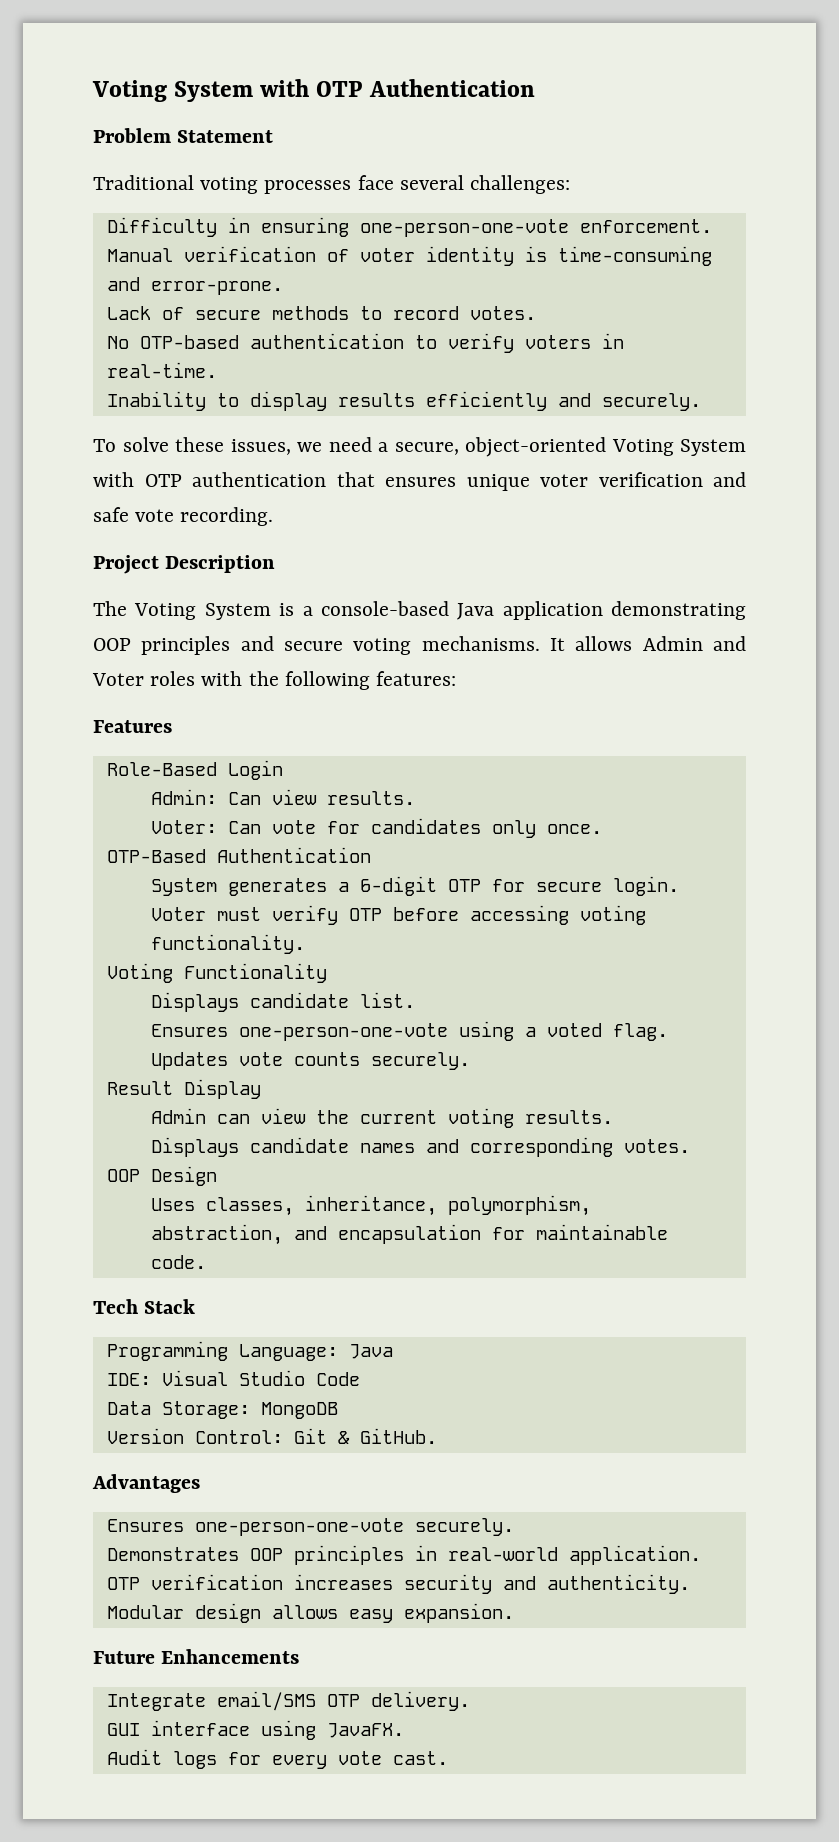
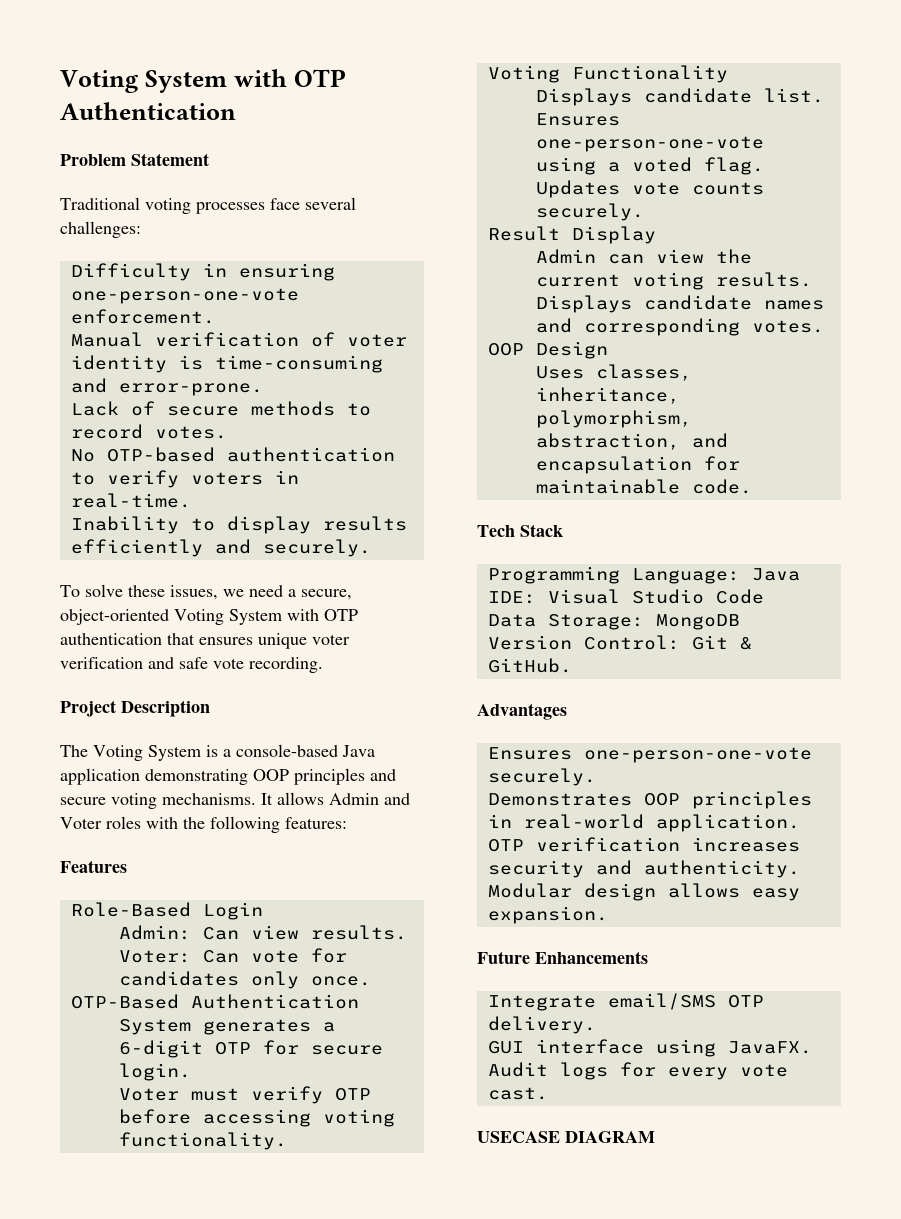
(448, 1758) none -> [477,1131,655,1143] // USECASE DIAGRAM

